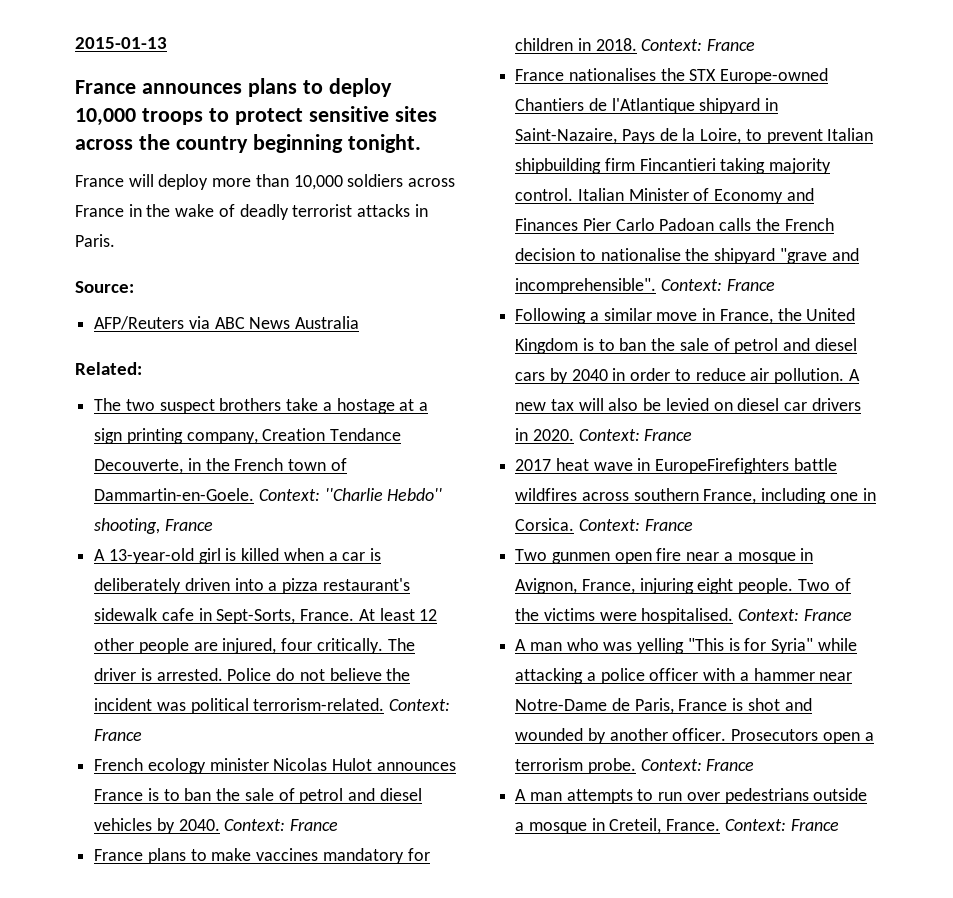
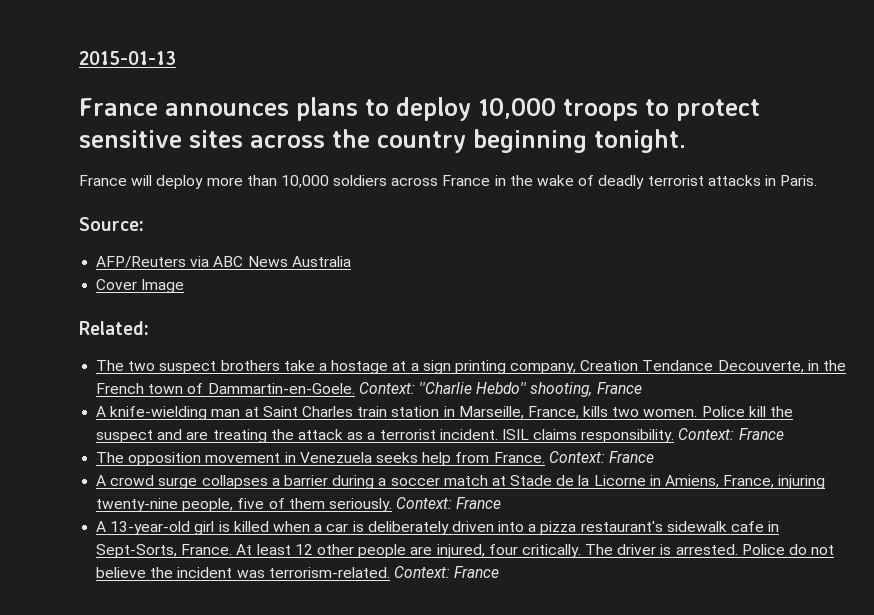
(360, 322) none -> [96,279,185,293] // Cover Image
(213, 525) none -> [96,406,794,420] [96,428,784,443] [96,451,654,466] [96,475,826,489] [96,497,502,512] // A knife-wielding man at Saint Charles train station in Marseille, France, kills two women. Police kill the suspect and are treating the attack as a terrorist incident. ISIL claims responsibility. Context: France // The opposition movement in Venezuela seeks help from France. Context: France // A crowd surge collapses a barrier during a soccer match at Stade de la Licorne in Amiens, France, injuring twenty-nine people, five of them seriously. Context: France
[190,698,249,714] political -> (265, 574) none
[94,758,456,774] [94,788,422,804] [94,818,339,834] [94,848,430,864] [515,38,756,51] [515,68,829,84] [515,98,779,114] [515,128,874,144] [515,158,832,174] [515,188,814,204] [515,218,834,231] [515,248,859,264] [515,278,775,294] [515,308,856,324] [515,338,857,354] [515,368,860,384] [515,398,861,411] [515,428,693,441] [515,458,837,474] [515,488,876,504] [515,518,693,531] [515,548,814,564] [515,578,851,594] [515,608,852,624] [515,638,857,654] [515,668,853,684] [515,698,812,714] [515,728,874,744] [515,758,755,774] [515,788,868,804] [515,818,839,834] // French ecology minister Nicolas Hulot announces France is to ban the sale of petrol and diesel vehicles by 2040. Context: France // France plans to make vaccines mandatory for children in 2018. Context: France // France nationalises the STX Europe-owned Chantiers de l'Atlantique shipyard in Saint-Nazaire, Pays de la Loire, to prevent Italian shipbuilding firm Fincantieri taking majority control. Italian Minister of Economy and Finances Pier Carlo Padoan calls the French decision to nationalise the shipyard "grave and incomprehensible". Context: France // Following a similar move in France, the United Kingdom is to ban the sale of petrol and diesel cars by 2040 in order to reduce air pollution. A new tax will also be levied on diesel car drivers in 2020. Context: France // 2017 heat wave in EuropeFirefighters battle wildfires across southern France, including one in Corsica. Context: France // Two gunmen open fire near a mosque in Avignon, France, injuring eight people. Two of the victims were hospitalised. Context: France // A man who was yelling "This is for Syria" while attacking a police officer with a hammer near Notre-Dame de Paris, France is shot and wounded by another officer. Prosecutors open a terrorism probe. Context: France // A man attempts to run over pedestrians outside a mosque in Creteil, France. Context: France -> (500, 572) none

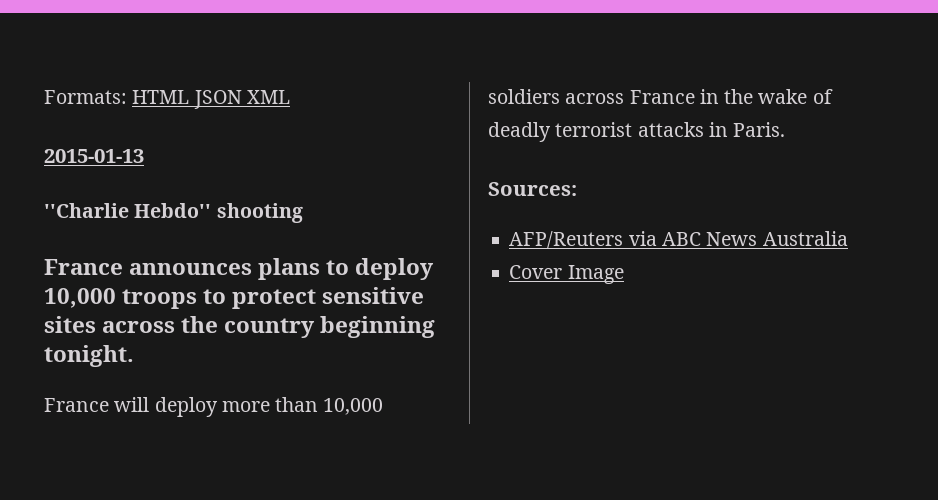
[79,51,176,65] 2015-01-13 -> [44,90,290,109] [44,149,144,163] [44,203,303,223] Formats: HTML JSON XML // 2015-01-13 // ''Charlie Hebdo'' shooting
[79,217,144,231] Source: -> [488,182,577,196] Sources:
[79,321,149,335] [96,360,847,374] [96,382,642,397] [96,406,794,420] [96,428,784,443] [96,451,654,466] [96,475,826,489] [96,497,502,512] [96,521,780,535] [96,544,835,558] [96,566,500,578] // Related: // The two suspect brothers take a hostage at a sign printing company, Creation Tendance Decouverte, in the French town of Dammartin-en-Goele. Context: ''Charlie Hebdo'' shooting, France // A knife-wielding man at Saint Charles train station in Marseille, France, kills two women. Police kill the suspect and are treating the attack as a terrorist incident. ISIL claims responsibility. Context: France // The opposition movement in Venezuela seeks help from France. Context: France // A crowd surge collapses a barrier during a soccer match at Stade de la Licorne in Amiens, France, injuring twenty-nine people, five of them seriously. Context: France // A 13-year-old girl is killed when a car is deliberately driven into a pizza restaurant's sidewalk cafe in Sept-Sorts, France. At least 12 other people are injured, four critically. The driver is arrested. Police do not believe the incident was terrorism-related. Context: France -> (624, 274) none

